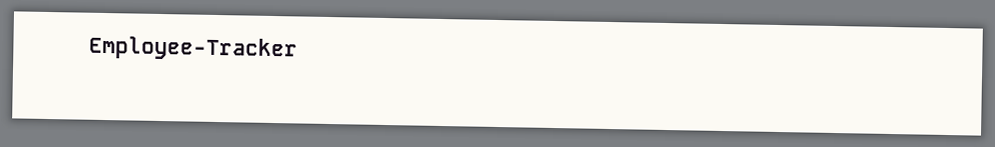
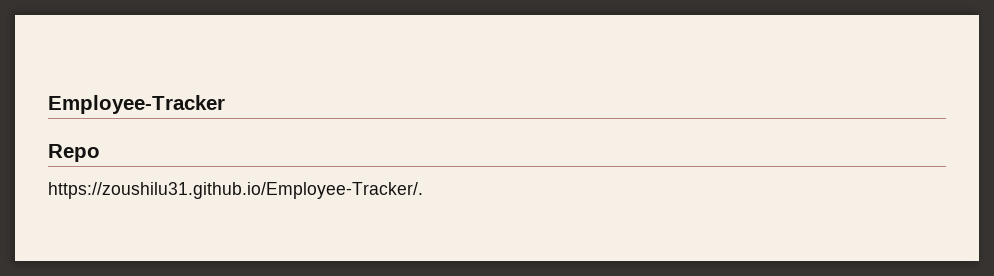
(298, 48) none -> [48,144,100,162] [48,182,423,199] // Repo // https://zoushilu31.github.io/Employee-Tracker/.

